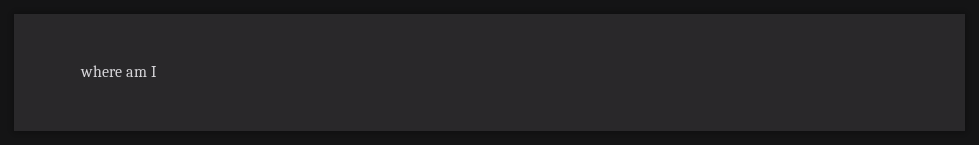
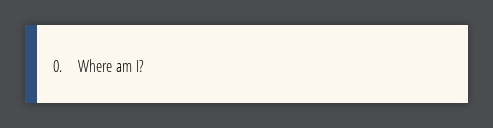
[80,65,158,77] where am I -> [53,59,145,72] 0. Where am I?

